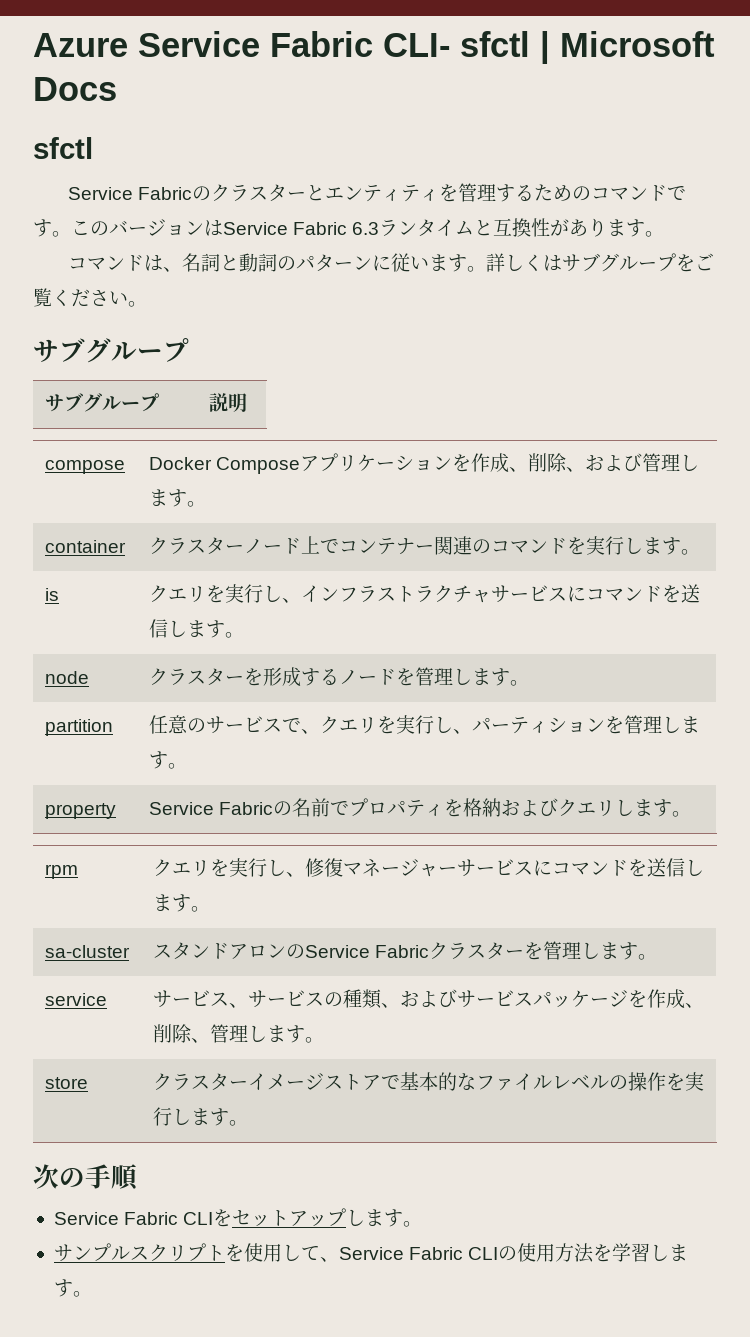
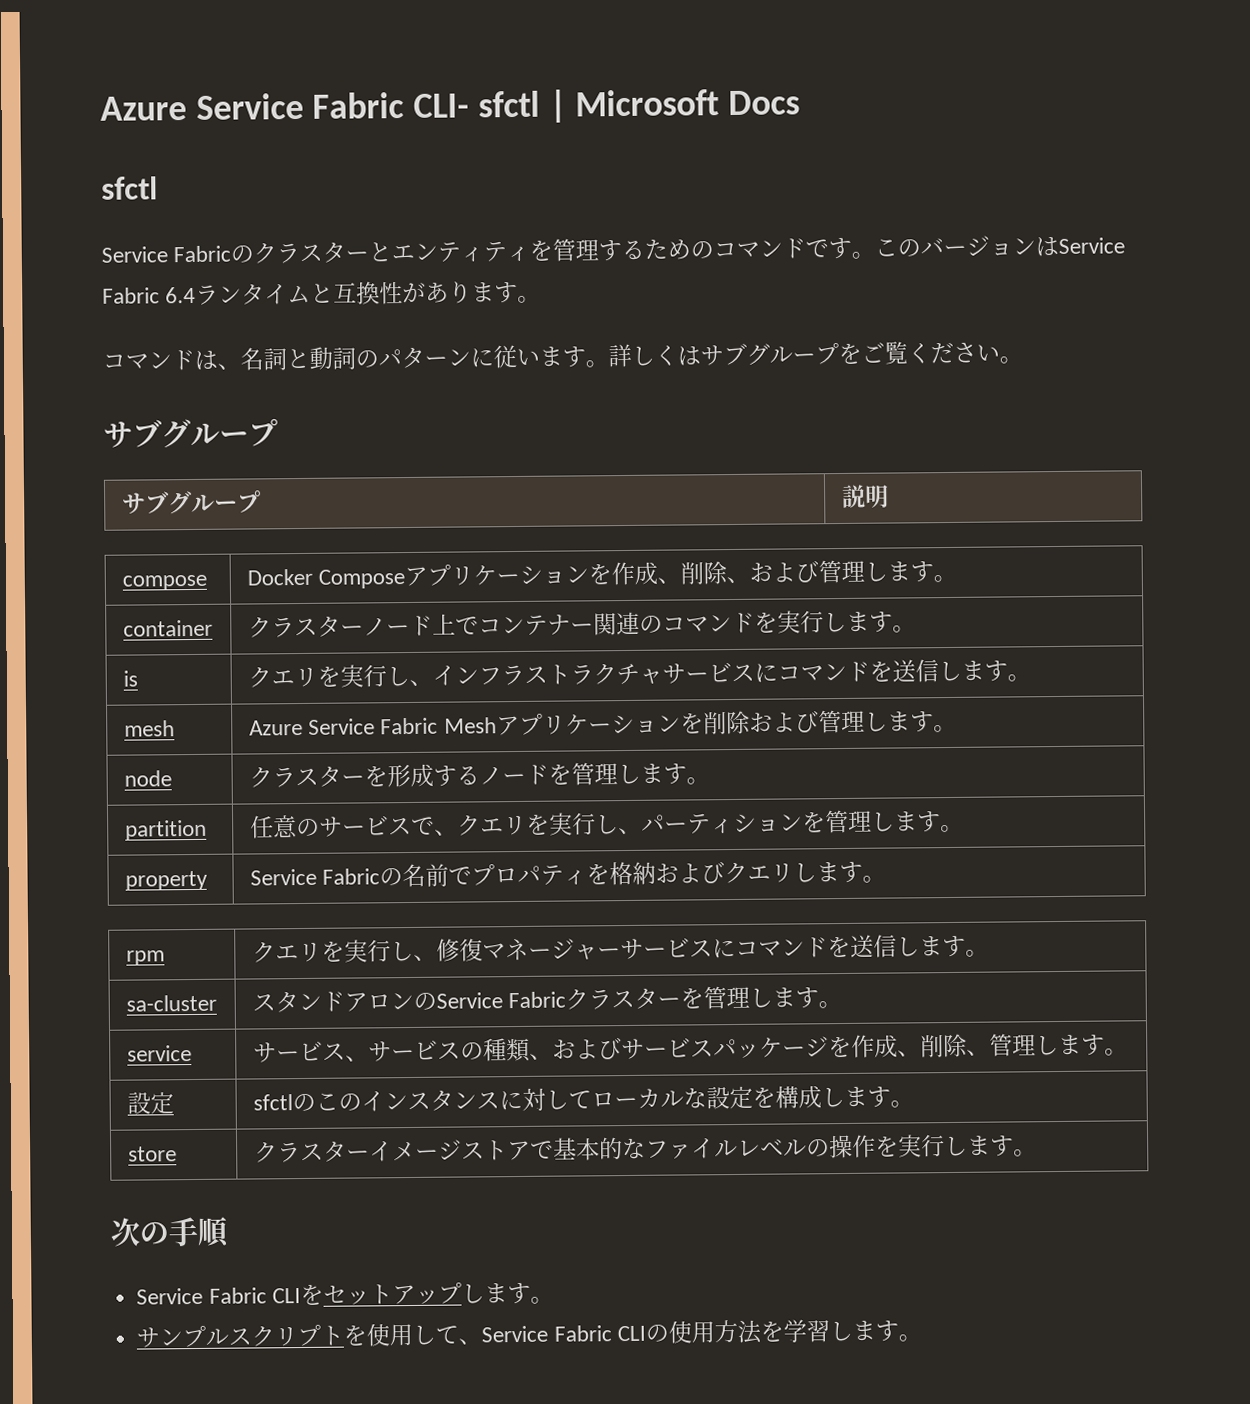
[352,222,380,235] 6.3 -> [165,286,197,304] 6.4
(244, 635) none -> [123,720,175,737] [248,710,957,736] // mesh | Azure Service Fabric Meshアプリケーションを削除および管理します。
(324, 1040) none -> [126,1091,174,1115] [252,1085,914,1112] // 設定 | sfctlのこのインスタンスに対してローカルな設定を構成します。

